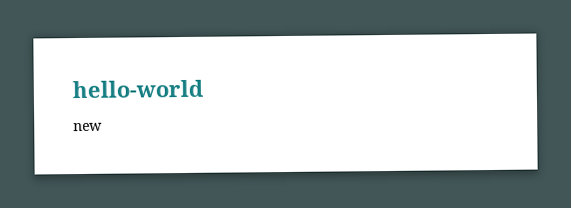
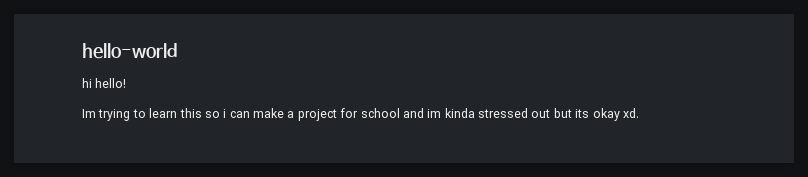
[73,122,103,132] new -> [82,78,127,88] [82,108,639,121] hi hello! // Im trying to learn this so i can make a project for school and im kinda stressed out but its okay xd.

